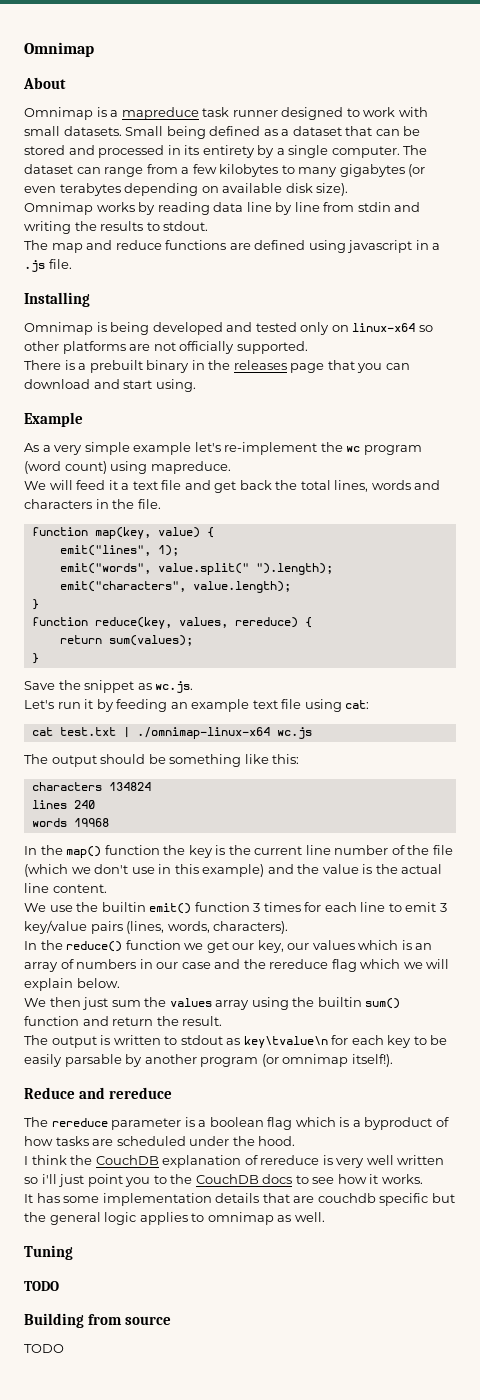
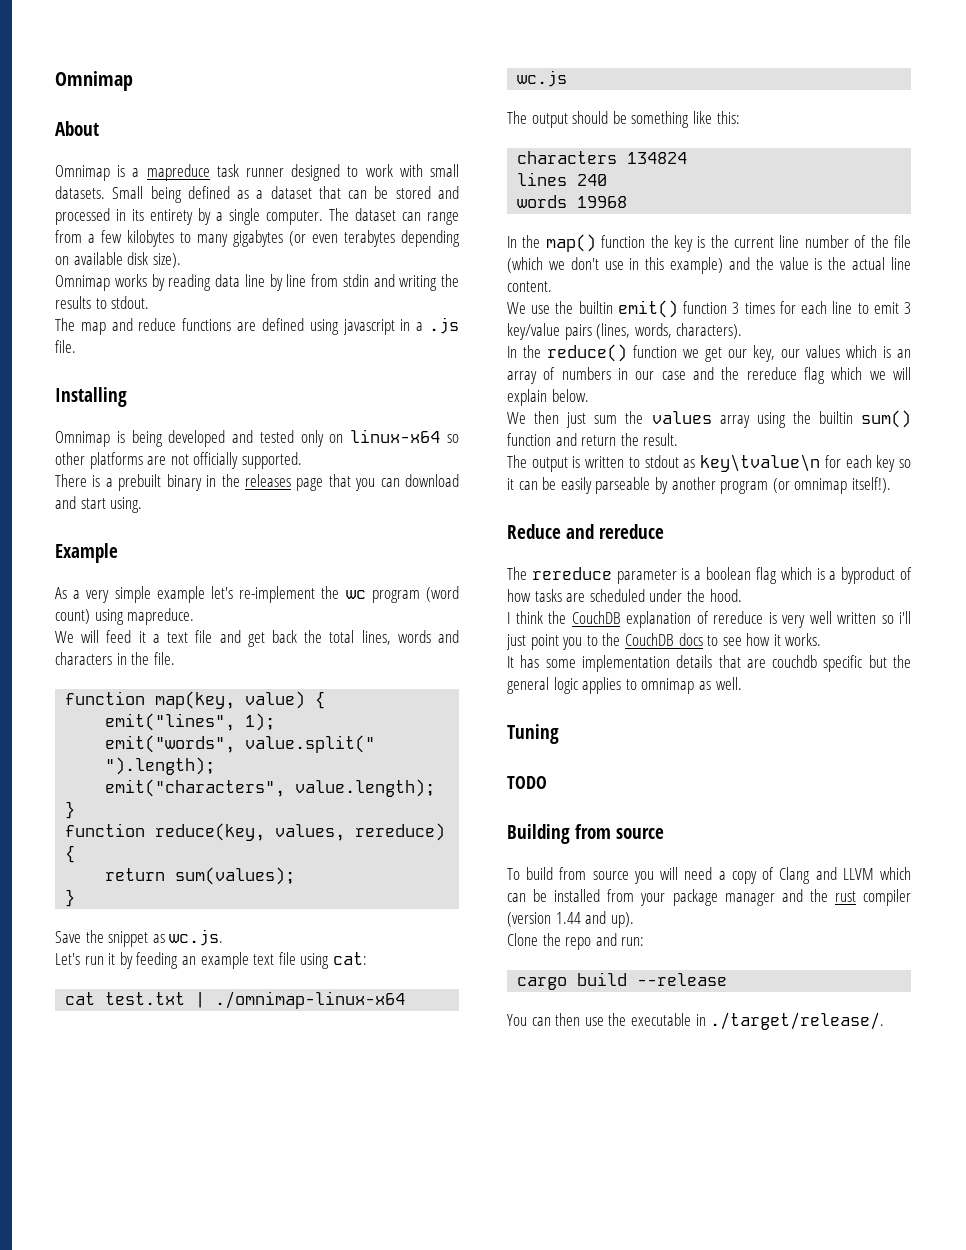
[413,1036,427,1045] to -> [899,459,911,468] [507,478,538,490] so it can
[64,1054,122,1067] parsable -> [595,477,651,494] parseable
[24,1344,64,1353] TODO -> [507,867,911,884] [507,889,911,906] [507,911,634,928] [507,933,645,950] [517,972,728,990] [507,1012,885,1030] To build from source you will need a copy of Clang and LLVM which can be installed from your package manager and the rust compiler (version 1.44 and up). // Clone the repo and run: // cargo build --release // You can then use the executable in ./target/release/.

